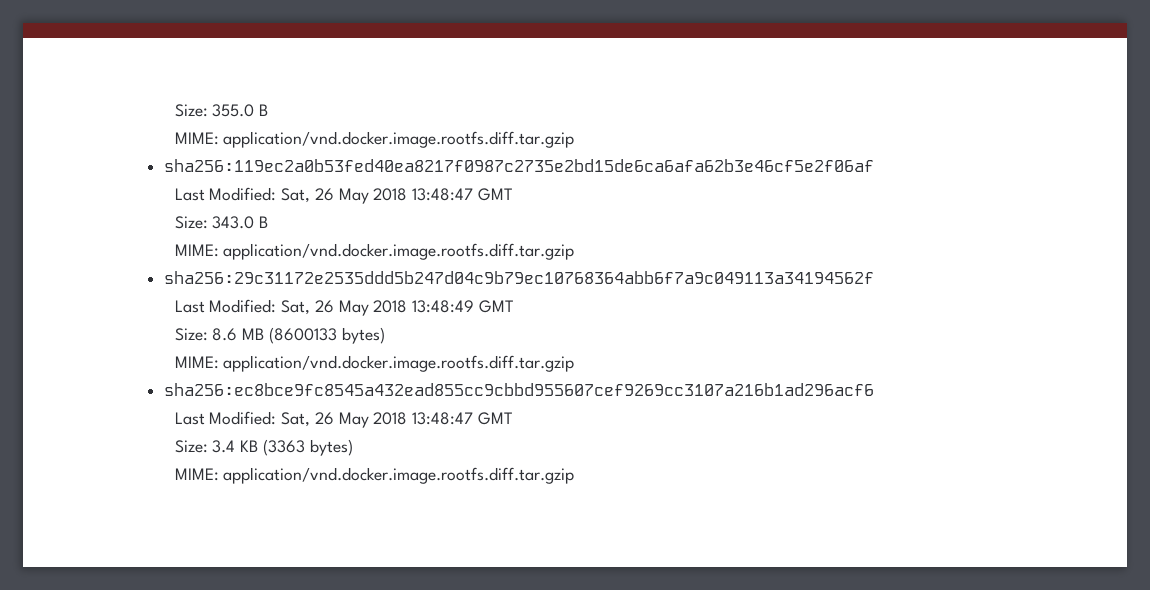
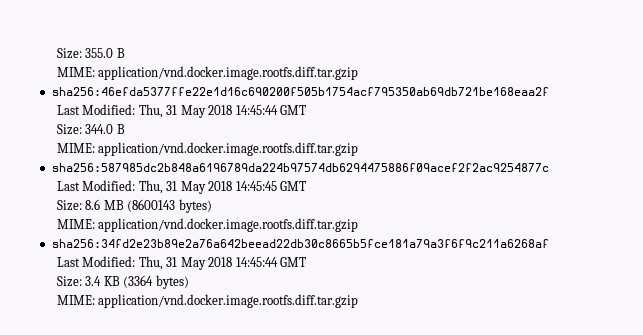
[164,159,875,172] [174,187,513,204] [174,216,269,229] [174,243,575,260] [164,271,875,284] [174,299,474,316] sha256:119ec2a0b53fed40ea8217f0987c2735e2bd15de6ca6afa62b3e46cf5e2f06af // Last Modified: Sat, 26 May 2018 13:48:47 GMT // Size: 343.0 B // MIME: application/vnd.docker.image.rootfs.diff.tar.gzip // sha256:29c31172e2535ddd5b247d04c9b79ec10768364abb6f7a9c049113a34194562f // Last Modified: Sat, 26 May 2018 13:48:49 -> [52,87,550,96] [56,104,307,118] [56,124,125,135] [56,142,359,156] [52,163,550,172] [56,180,277,194] sha256:46efda5377ffe22e1d16c690200f505b1754acf795350ab69db721be168eaa2f // Last Modified: Thu, 31 May 2018 14:45:44 GMT // Size: 344.0 B // MIME: application/vnd.docker.image.rootfs.diff.tar.gzip // sha256:587985dc2b848a6196789da224b97574db6294475886f09acef2f2ac9254877c // Last Modified: Thu, 31 May 2018 14:45:45
[268,327,337,344] (8600133 -> [127,199,176,212] (8600143
[164,383,875,396] [174,411,473,428] sha256:ec8bce9fc8545a432ead855cc9cbbd955607cef9269cc3107a216b1ad296acf6 // Last Modified: Sat, 26 May 2018 13:48:47 -> [52,239,550,248] [56,256,278,270] sha256:34fd2e23b89e2a76a642beead22db30c8665b5fce181a79a3f6f9c211a6268af // Last Modified: Thu, 31 May 2018 14:45:44
[262,439,305,456] (3363 -> [123,275,154,288] (3364

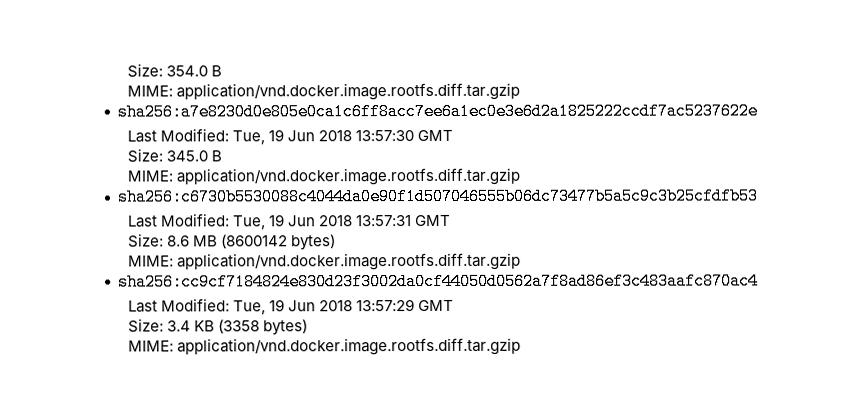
[56,48,125,59] [56,66,359,80] [52,87,550,96] [56,104,307,118] [56,124,125,135] [56,142,359,156] [52,163,550,172] [56,180,277,194] Size: 355.0 B // MIME: application/vnd.docker.image.rootfs.diff.tar.gzip // sha256:46efda5377ffe22e1d16c690200f505b1754acf795350ab69db721be168eaa2f // Last Modified: Thu, 31 May 2018 14:45:44 GMT // Size: 344.0 B // MIME: application/vnd.docker.image.rootfs.diff.tar.gzip // sha256:587985dc2b848a6196789da224b97574db6294475886f09acef2f2ac9254877c // Last Modified: Thu, 31 May 2018 14:45:45 -> [126,63,222,78] [126,82,520,101] [117,102,759,121] [126,128,454,145] [126,148,222,163] [126,167,520,186] [117,187,760,206] [127,213,413,230] Size: 354.0 B // MIME: application/vnd.docker.image.rootfs.diff.tar.gzip // sha256:a7e8230d0e805e0ca1c6ff8acc7ee6a1ec0e3e6d2a1825222ccdf7ac5237622e // Last Modified: Tue, 19 Jun 2018 13:57:30 GMT // Size: 345.0 B // MIME: application/vnd.docker.image.rootfs.diff.tar.gzip // sha256:c6730b5530088c4044da0e90f1d507046555b06dc73477b5a5c9c3b25cfdfb53 // Last Modified: Tue, 19 Jun 2018 13:57:31
[127,199,176,212] (8600143 -> [220,234,288,249] (8600142
[52,239,550,248] [56,256,278,270] sha256:34fd2e23b89e2a76a642beead22db30c8665b5fce181a79a3f6f9c211a6268af // Last Modified: Thu, 31 May 2018 14:45:44 -> [118,272,760,291] [127,298,416,315] sha256:cc9cf7184824e830d23f3002da0cf44050d0562a7f8ad86ef3c483aafc870ac4 // Last Modified: Tue, 19 Jun 2018 13:57:29
[123,275,154,288] (3364 -> [217,319,260,334] (3358

